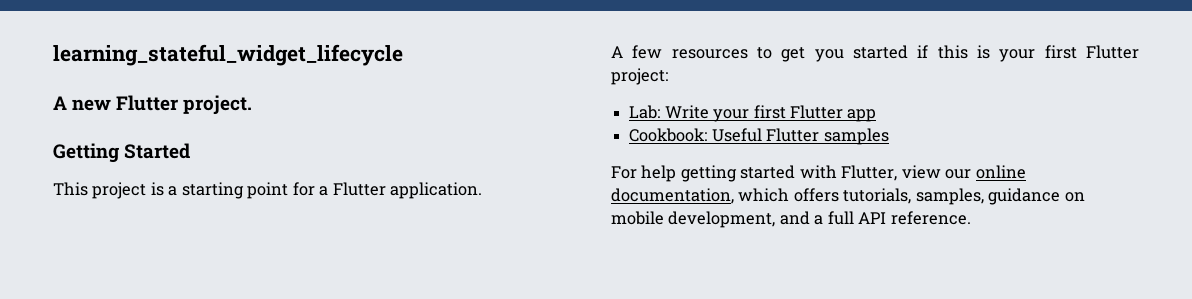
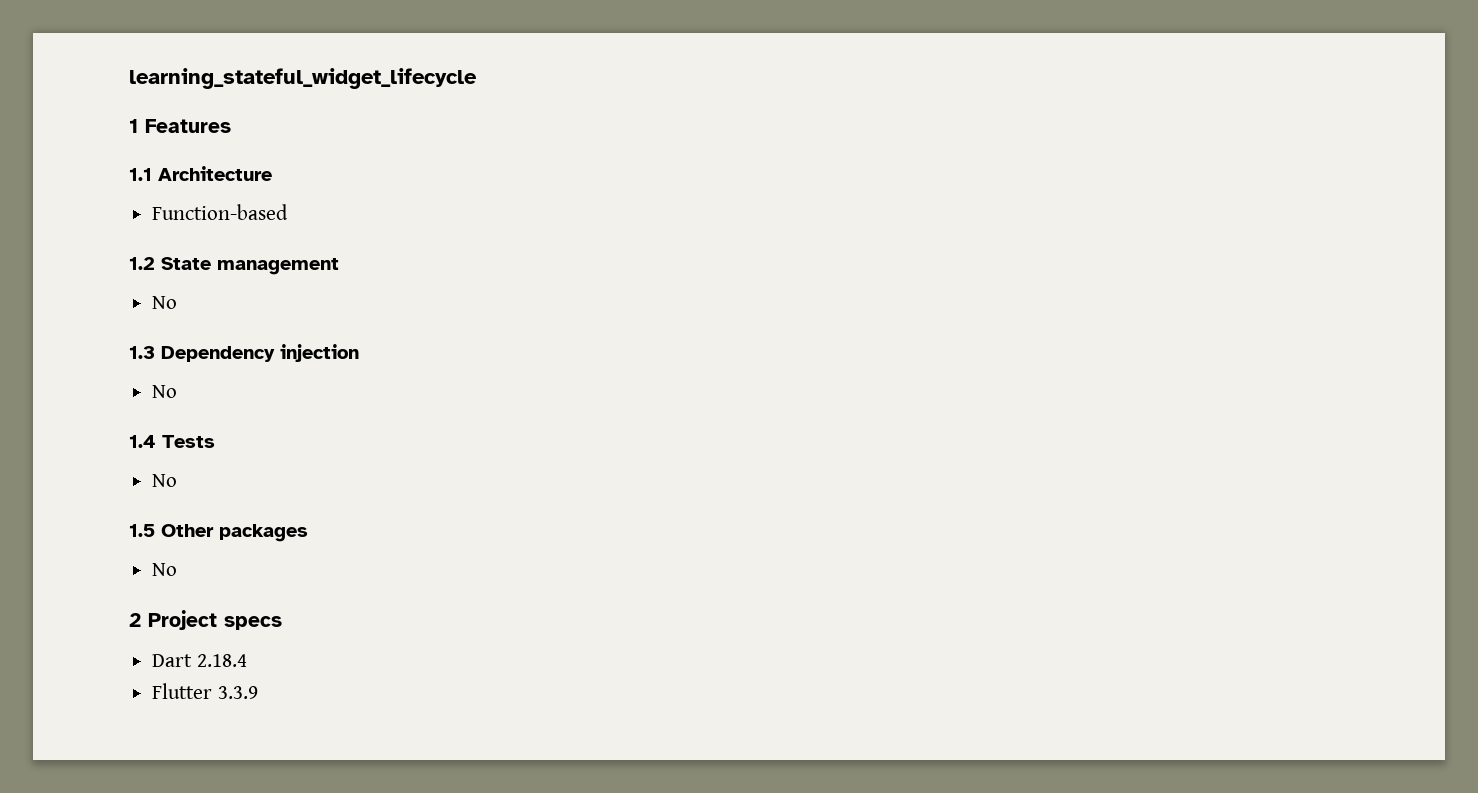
[53,95,253,115] [53,143,191,163] [53,182,483,199] [611,45,1139,62] [611,68,668,85] [629,105,877,122] [629,128,889,145] [611,165,1026,182] [611,188,1085,205] [611,211,971,228] A new Flutter project. // Getting Started // This project is a starting point for a Flutter application. // A few resources to get you started if this is your first Flutter project: // Lab: Write your first Flutter app // Cookbook: Useful Flutter samples // For help getting started with Flutter, view our online documentation, which offers tutorials, samples, guidance on mobile development, and a full API reference. -> [129,119,231,133] [129,166,272,181] [152,204,289,220] [129,257,339,275] [152,296,178,309] [129,344,359,362] [152,385,178,398] [129,435,215,448] [152,474,178,487] [129,524,308,542] [152,563,178,576] [129,610,282,630] [152,654,247,667] [152,683,258,699] 1 Features // 1.1 Architecture // Function-based // 1.2 State management // No // 1.3 Dependency injection // No // 1.4 Tests // No // 1.5 Other packages // No // 2 Project specs // Dart 2.18.4 // Flutter 3.3.9

